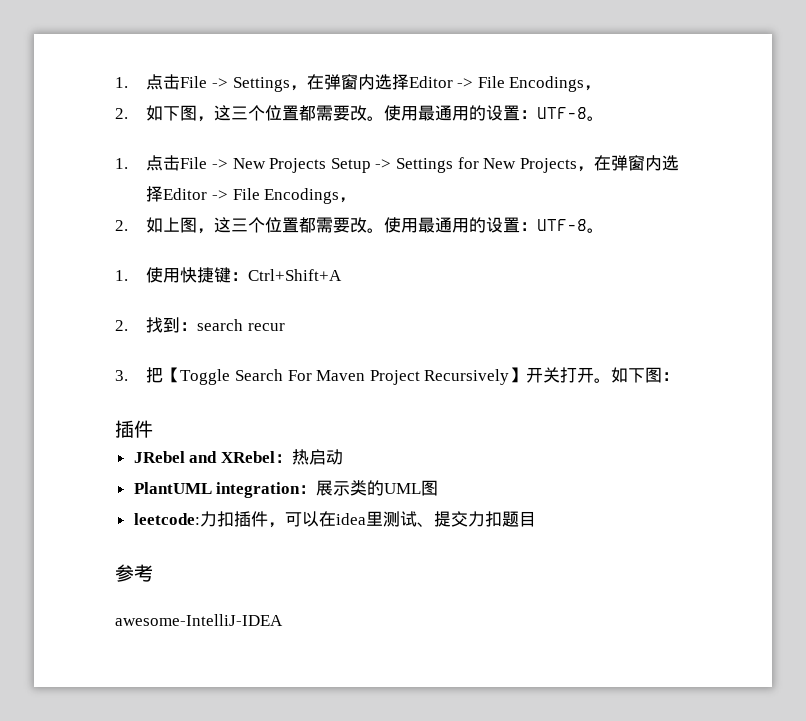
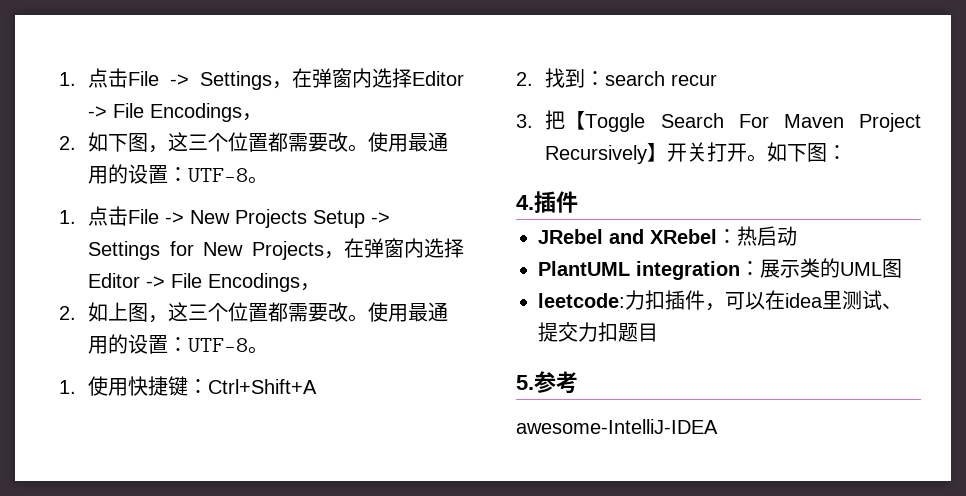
(680, 376) none -> [516,195,534,210] 4.
(536, 519) none -> [516,375,534,390] 5.

